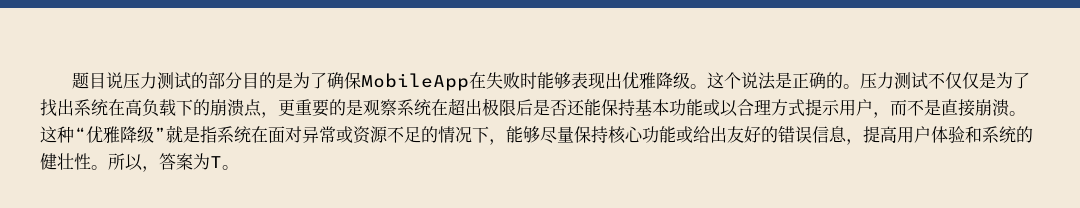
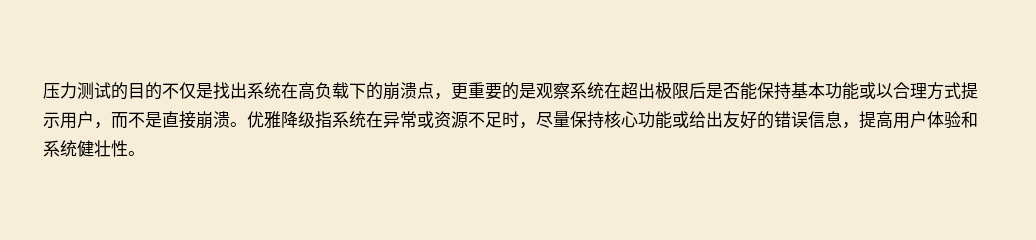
[71,72,123,89] 题目说 -> (43, 91) none
[207,72,1030,91] 部分目的是为了确保MobileApp在失败时能够表现出优雅降级。这个说法是正确的。压力测试不仅仅是为了 -> [128,82,213,100] 目的不仅是
[567,99,585,116] 还 -> (740, 91) none
[40,125,200,143] 这种“优雅降级”就是 -> [247,111,315,128] 优雅降级
[268,126,302,143] 面对 -> (383, 119) none
[421,126,540,145] 的情况下，能够 -> [502,111,536,129] 时，
[1016,126,1033,143] 的 -> (77, 148) none
[108,153,239,172] 所以，答案为T。 -> (145, 153) none

